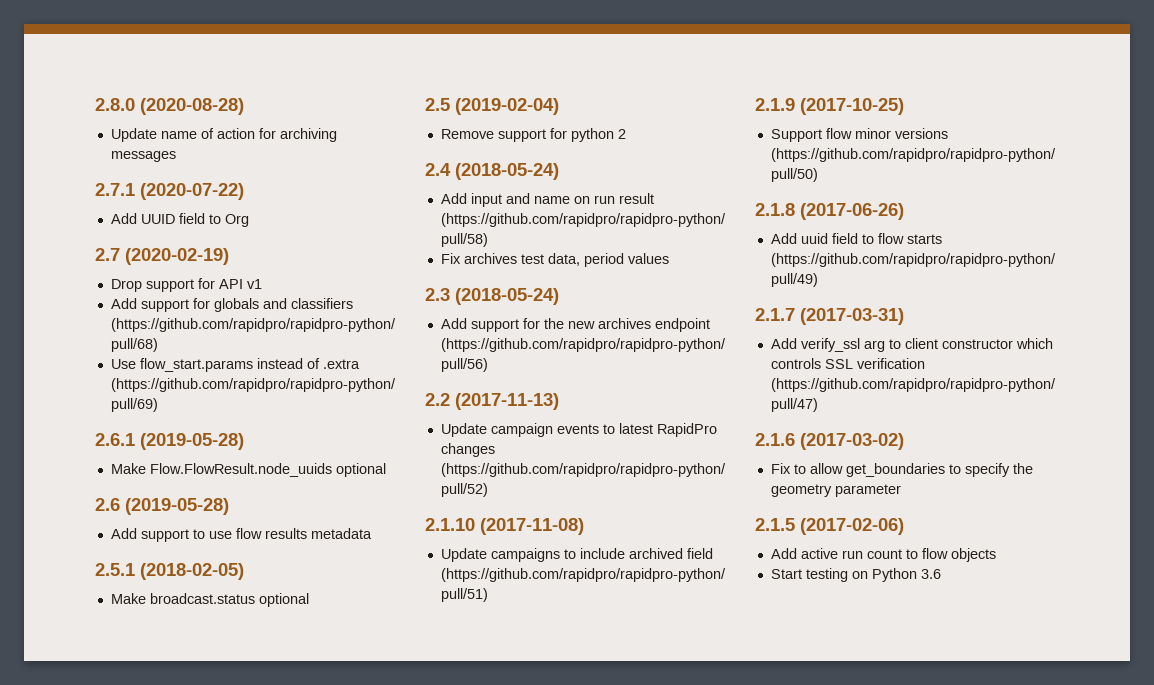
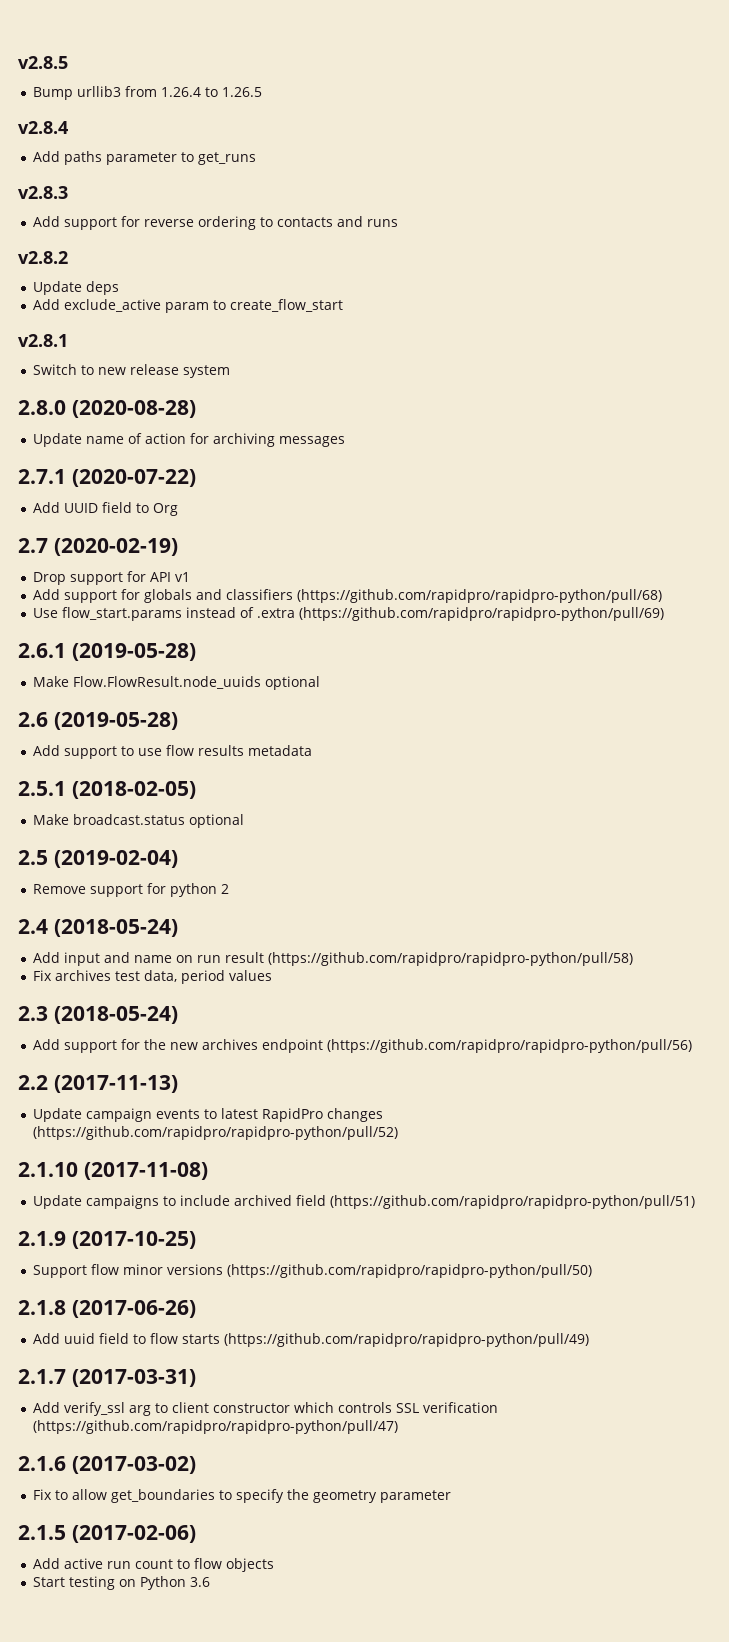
(95, 104) none -> [18,56,68,69] [32,86,262,100] [18,121,68,134] [32,151,256,165] [18,186,68,199] [32,216,398,230] [18,251,68,264] [32,281,119,295] [32,299,343,313] [18,334,68,347] [32,364,230,378] v2.8.5 // Bump urllib3 from 1.26.4 to 1.26.5 // v2.8.4 // Add paths parameter to get_runs // v2.8.3 // Add support for reverse ordering to contacts and runs // v2.8.2 // Update deps // Add exclude_active param to create_flow_start // v2.8.1 // Switch to new release system //

